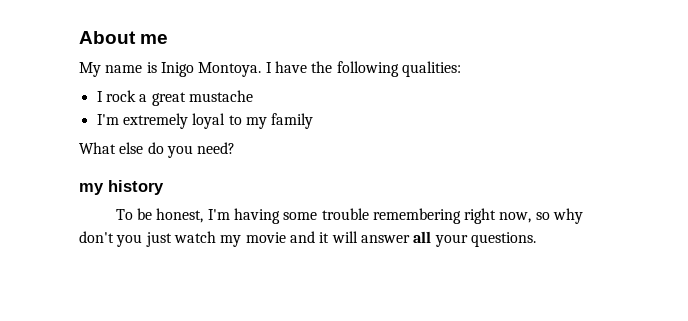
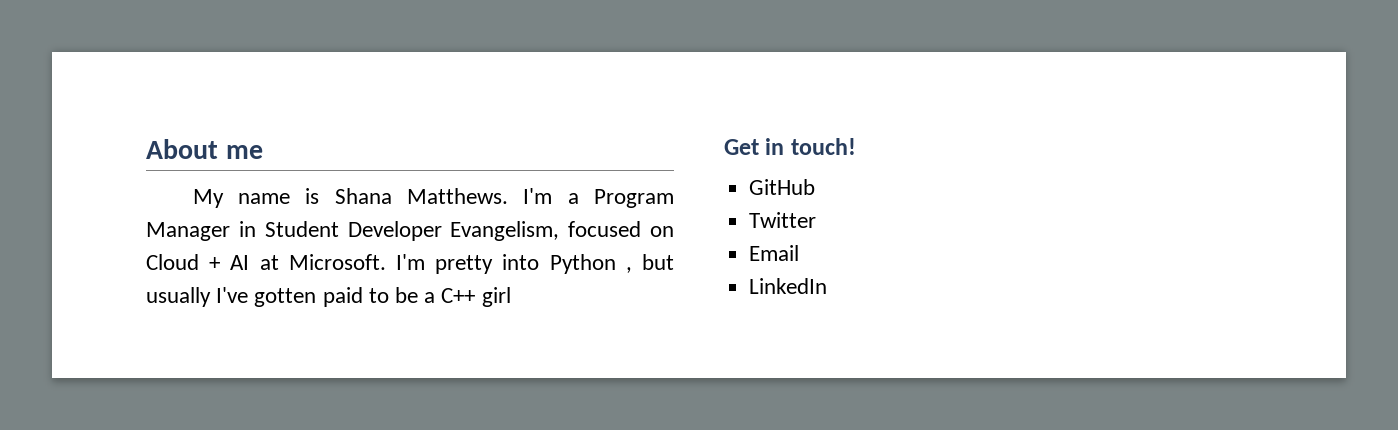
[160,61,461,77] [96,90,253,106] [96,113,314,129] [79,142,236,158] [79,180,164,195] [115,208,584,224] [79,231,536,247] Inigo Montoya. I have the following qualities: // I rock a great mustache // I'm extremely loyal to my family // What else do you need? // my history // To be honest, I'm having some trouble remembering right now, so why don't you just watch my movie and it will answer all your questions. -> [334,188,674,208] [146,221,674,241] [146,254,674,274] [146,287,511,307] [724,138,856,155] [749,179,816,195] [749,212,817,228] [749,245,800,261] [749,278,828,294] Shana Matthews. I'm a Program Manager in Student Developer Evangelism, focused on Cloud + AI at Microsoft. I'm pretty into Python , but usually I've gotten paid to be a C++ girl // Get in touch! // GitHub // Twitter // Email // LinkedIn

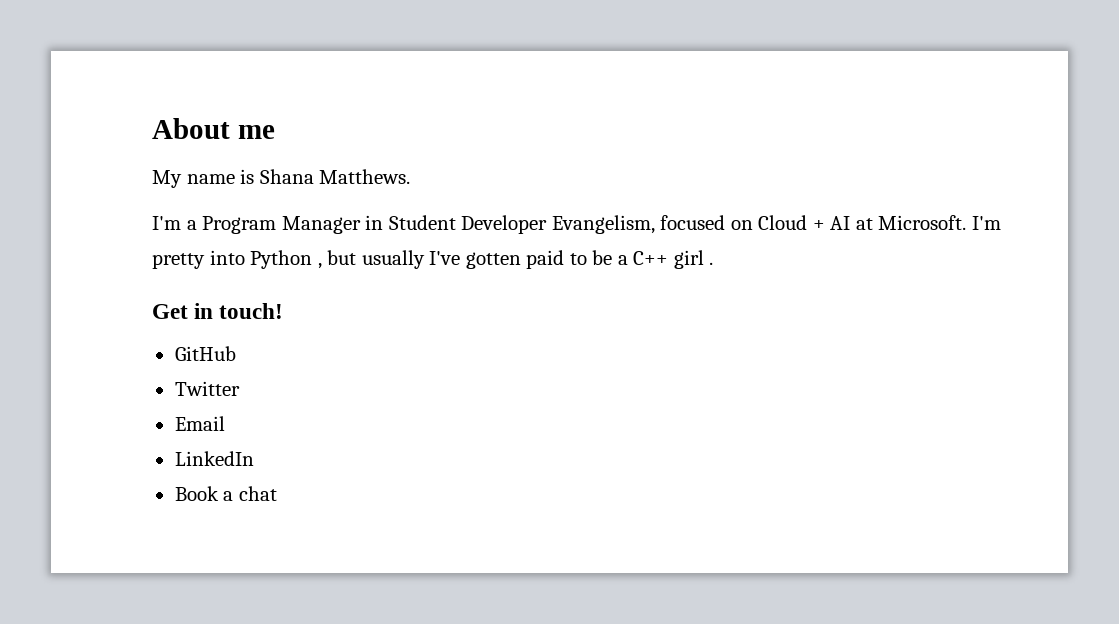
(509, 196) none -> (411, 176) //
(511, 297) none -> [709,262,714,265] .
(828, 286) none -> [174,486,277,501] // Book a chat

